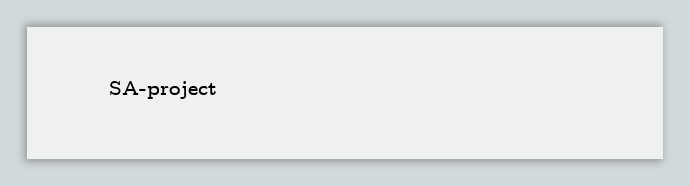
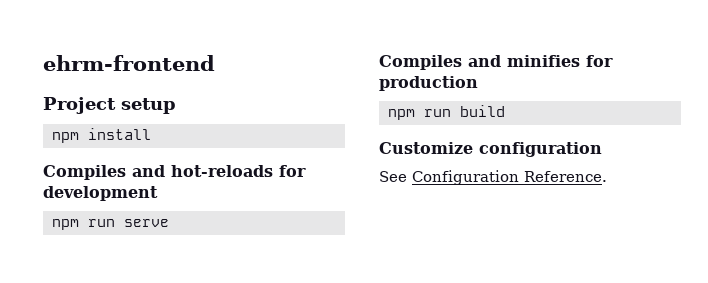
[109,81,217,99] SA-project -> [43,55,215,71] [43,97,176,114] [51,128,151,143] [43,165,306,180] [43,186,158,201] [51,219,169,230] [379,55,613,70] [379,76,478,91] [387,105,505,120] [379,142,602,157] [379,170,607,185] ehrm-frontend // Project setup // npm install // Compiles and hot-reloads for development // npm run serve // Compiles and minifies for production // npm run build // Customize configuration // See Configuration Reference.

